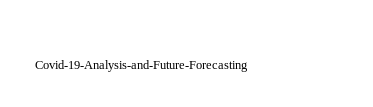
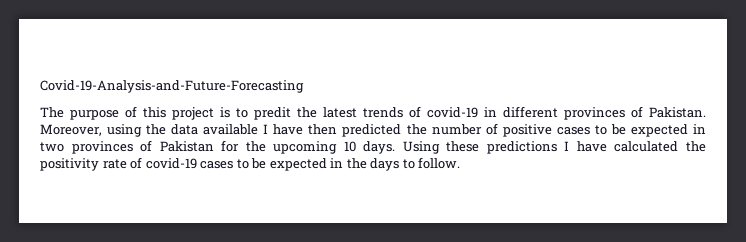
(248, 66) none -> [40,106,706,120] [40,123,706,137] [40,140,706,154] [40,157,461,171] // The purpose of this project is to predit the latest trends of covid-19 in different provinces of Pakistan. Moreover, using the data available I have then predicted the number of positive cases to be expected in two provinces of Pakistan for the upcoming 10 days. Using these predictions I have calculated the positivity rate of covid-19 cases to be expected in the days to follow.

